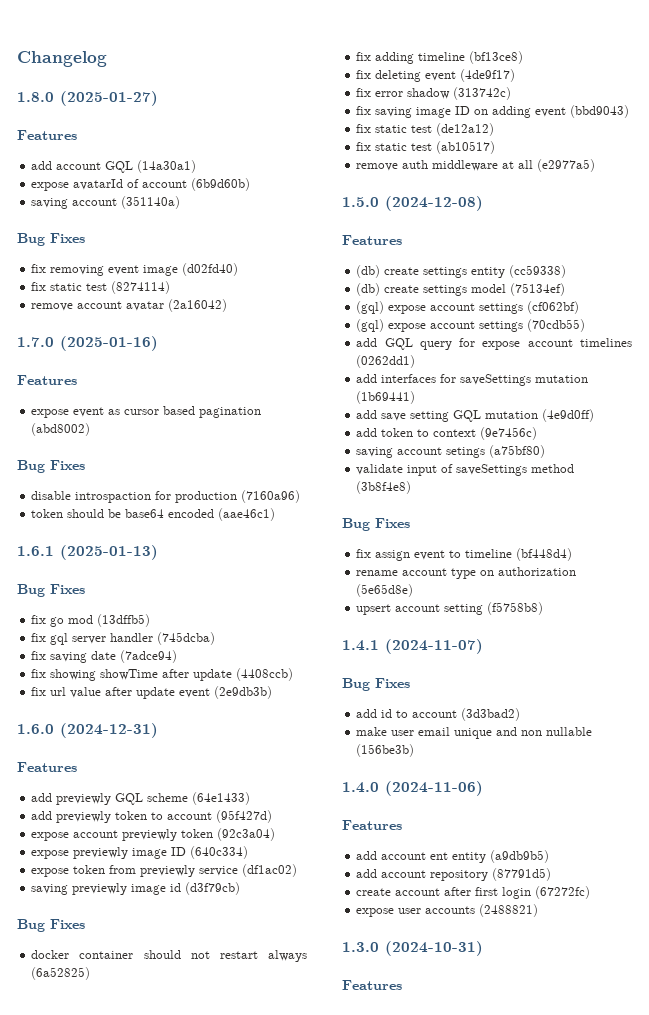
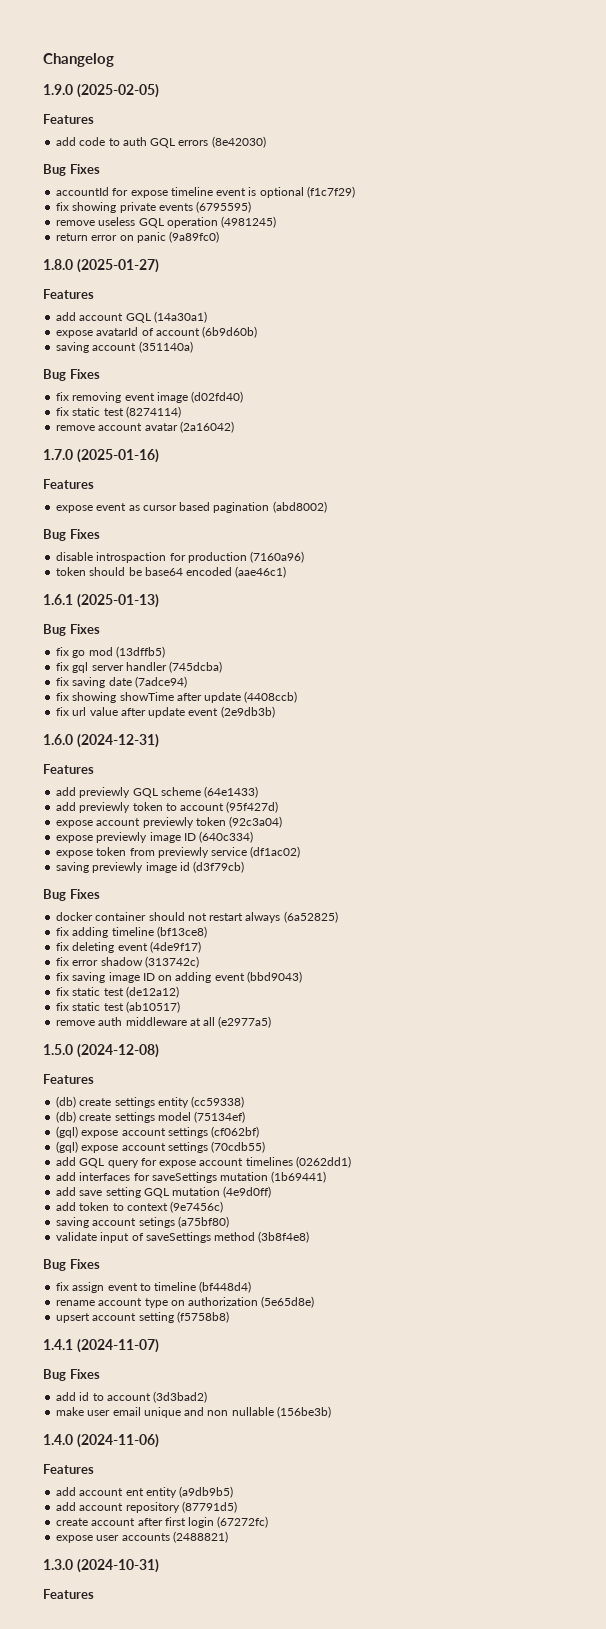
(107, 59) none -> [43,84,159,98] [43,114,94,124] [56,136,266,148] [43,164,100,176] [56,186,355,198] [56,201,252,213] [56,216,277,228] [56,231,220,243] // 1.9.0 (2025-02-05) // Features // add code to auth GQL errors (8e42030) // Bug Fixes // accountId for expose timeline event is optional (f1c7f29) // fix showing private events (6795595) // remove useless GQL operation (4981245) // return error on panic (9a89fc0)

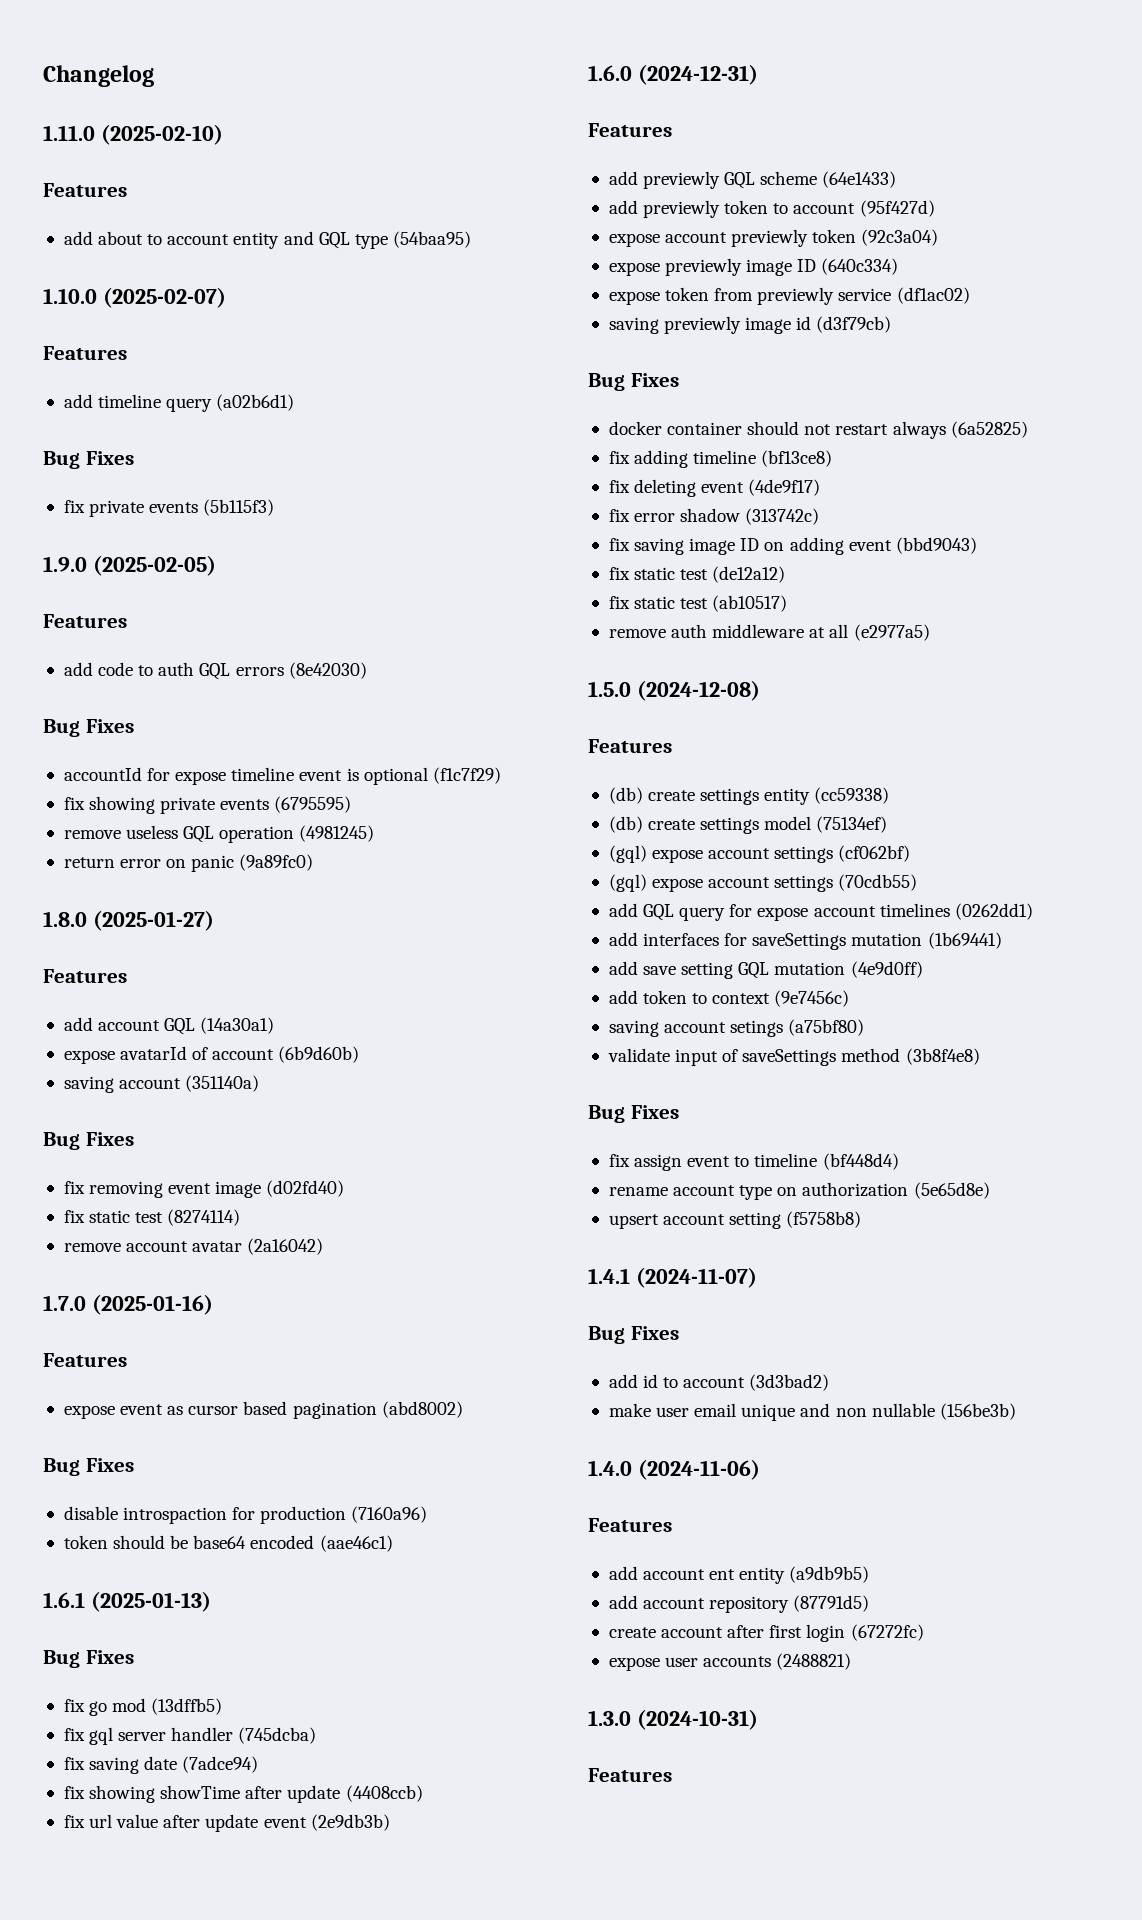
(114, 60) none -> [43,124,223,145] [43,183,127,197] [63,231,471,249] [43,287,226,308] [43,346,127,360] [63,394,295,412] [43,451,134,469] [63,499,275,517] // 1.11.0 (2025-02-10) // Features // add about to account entity and GQL type (54baa95) // 1.10.0 (2025-02-07) // Features // add timeline query (a02b6d1) // Bug Fixes // fix private events (5b115f3)

